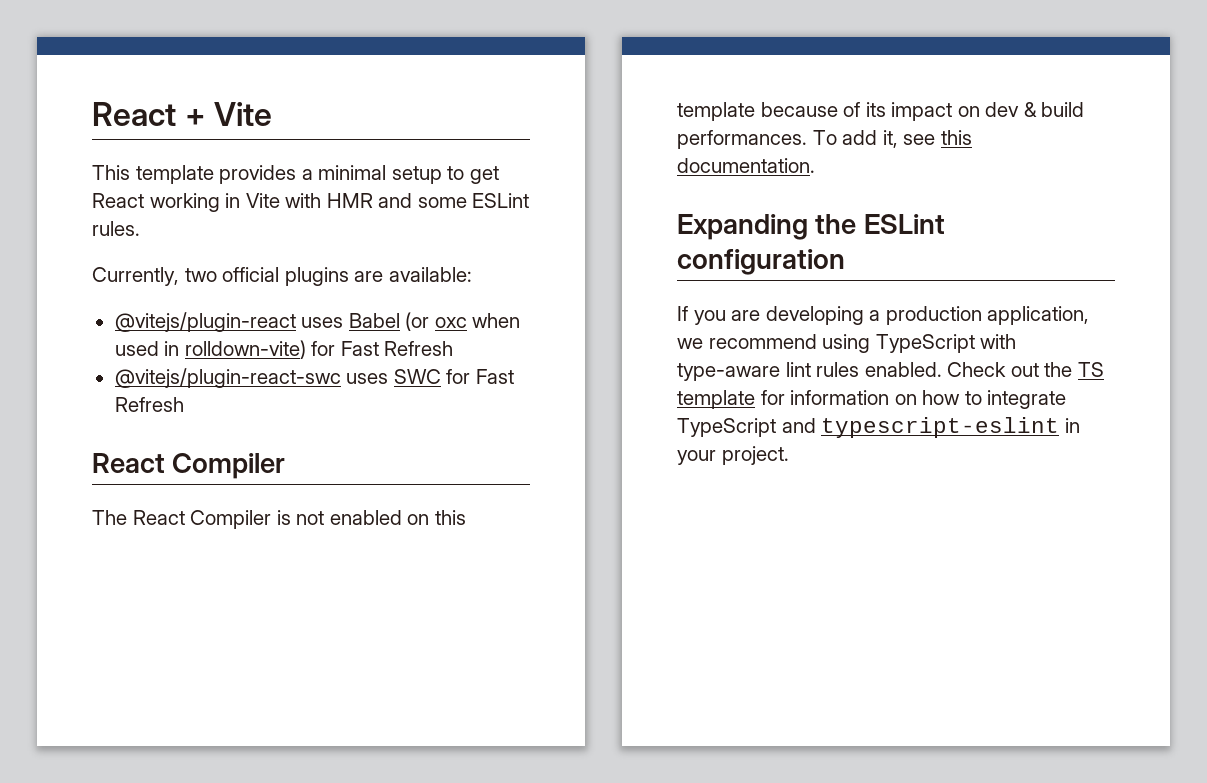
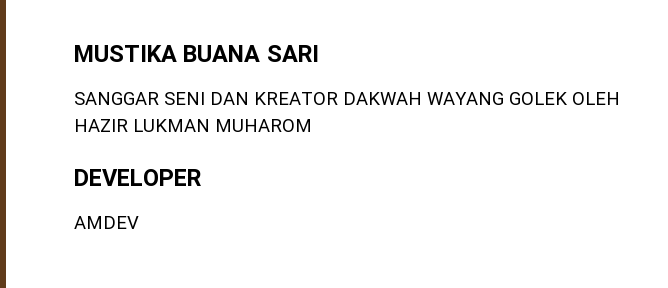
[92,102,273,126] [92,165,499,184] [92,193,530,212] [92,221,140,236] [92,267,472,286] [114,312,521,332] [114,340,454,359] [114,368,514,388] [114,397,184,412] [92,453,286,479] [92,510,466,529] [677,102,1085,121] [677,130,972,149] [677,158,815,173] [677,214,945,240] [677,249,845,275] [677,306,1090,325] [677,334,1017,353] [677,362,1104,381] [677,390,1067,409] [677,417,1080,438] [677,446,789,465] React + Vite // This template provides a minimal setup to get React working in Vite with HMR and some ESLint rules. // Currently, two official plugins are available: // @vitejs/plugin-react uses Babel (or oxc when used in rolldown-vite) for Fast Refresh // @vitejs/plugin-react-swc uses SWC for Fast Refresh // React Compiler // The React Compiler is not enabled on this template because of its impact on dev & build performances. To add it, see this documentation. // Expanding the ESLint configuration // If you are developing a production application, we recommend using TypeScript with type-aware lint rules enabled. Check out the TS template for information on how to integrate TypeScript and typescript-eslint in your project. -> [74,45,319,62] [74,92,620,105] [74,119,312,132] [74,169,201,186] [74,216,139,229] MUSTIKA BUANA SARI // SANGGAR SENI DAN KREATOR DAKWAH WAYANG GOLEK OLEH HAZIR LUKMAN MUHAROM // DEVELOPER // AMDEV

